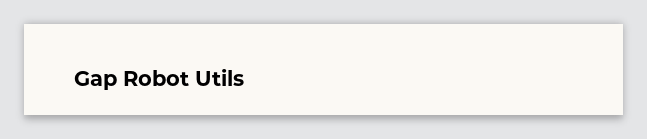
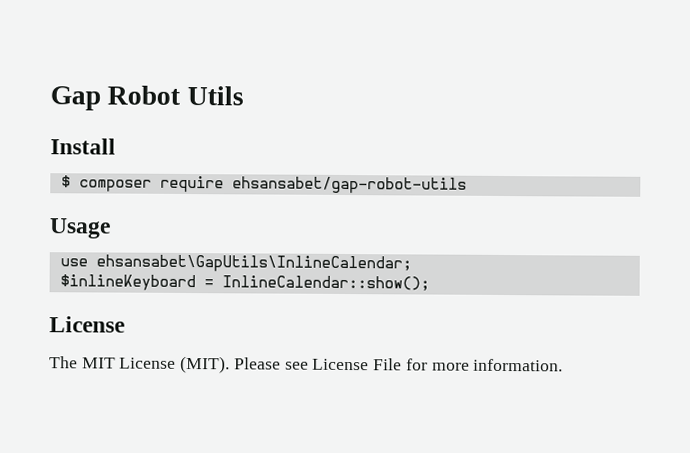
(244, 77) none -> [50,138,116,155] [60,175,467,194] [49,218,111,239] [59,254,412,273] [59,274,430,292] [49,316,125,333] [49,355,564,374] // Install // $ composer require ehsansabet/gap-robot-utils // Usage // use ehsansabet\GapUtils\InlineCalendar; // $inlineKeyboard = InlineCalendar::show(); // License // The MIT License (MIT). Please see License File for more information.

